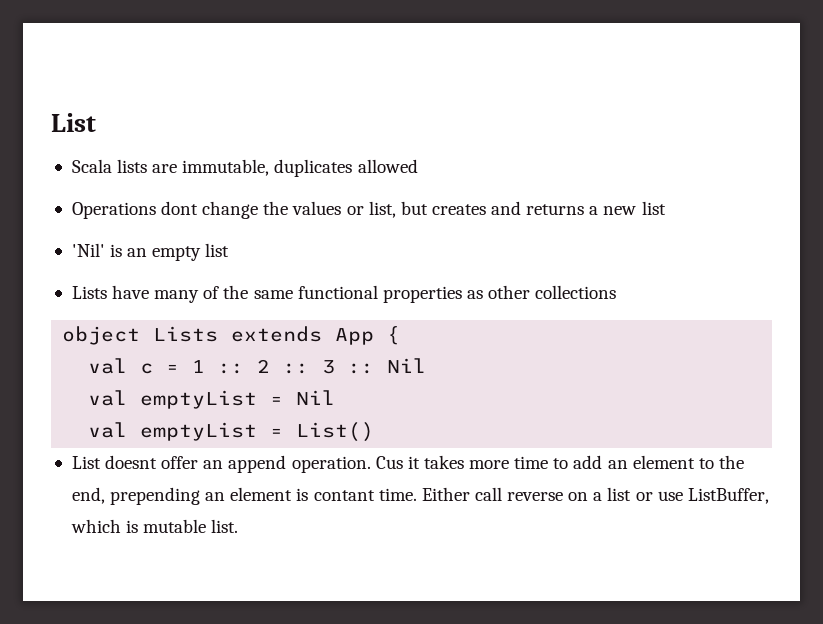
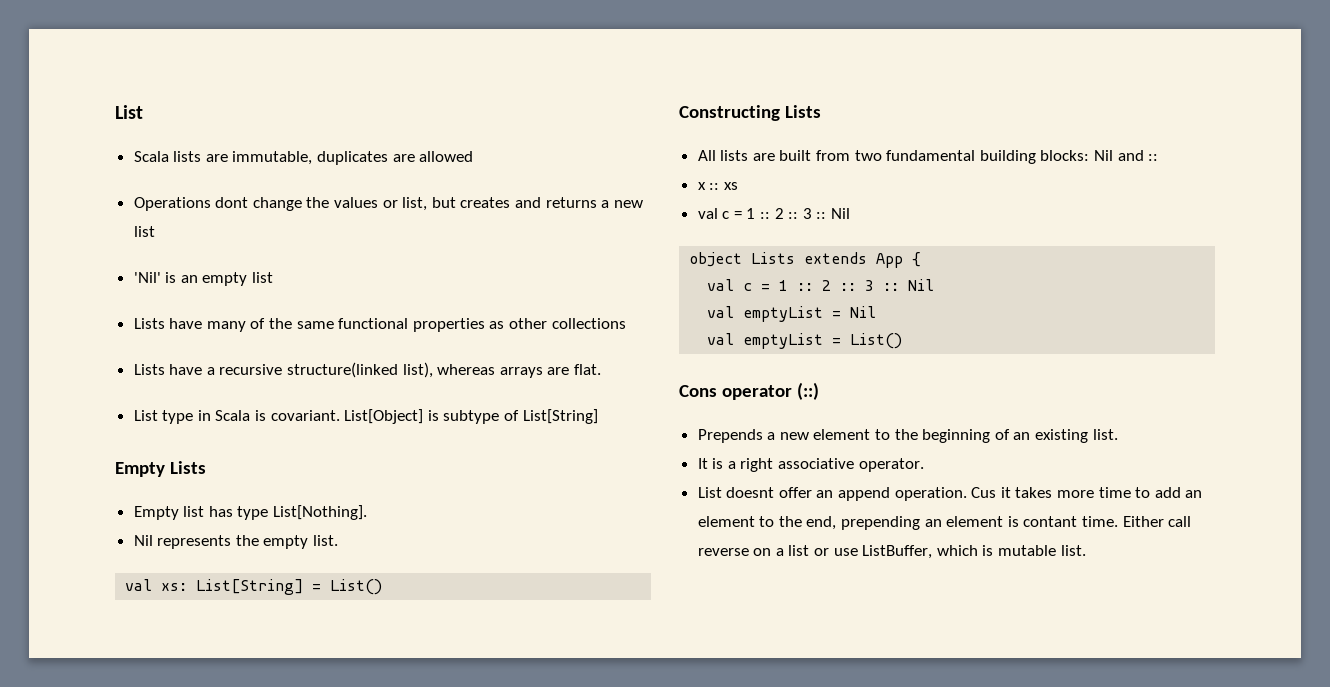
(353, 168) none -> [392,154,415,162] are
(617, 292) none -> [133,362,602,378] [133,409,598,424] [115,461,206,477] [133,505,368,520] [133,535,339,549] [125,579,383,595] [679,105,821,121] [697,150,1159,164] [697,182,738,190] [697,208,851,219] // Lists have a recursive structure(linked list), whereas arrays are flat. // List type in Scala is covariant. List[Object] is subtype of List[String] // Empty Lists // Empty list has type List[Nothing]. // Nil represents the empty list. // val xs: List[String] = List() // Constructing Lists // All lists are built from two fundamental building blocks: Nil and :: // x :: xs // val c = 1 :: 2 :: 3 :: Nil
(375, 432) none -> [679,382,819,400] [697,429,1118,443] [697,458,924,472] // Cons operator (::) // Prepends a new element to the beginning of an existing list. // It is a right associative operator.

